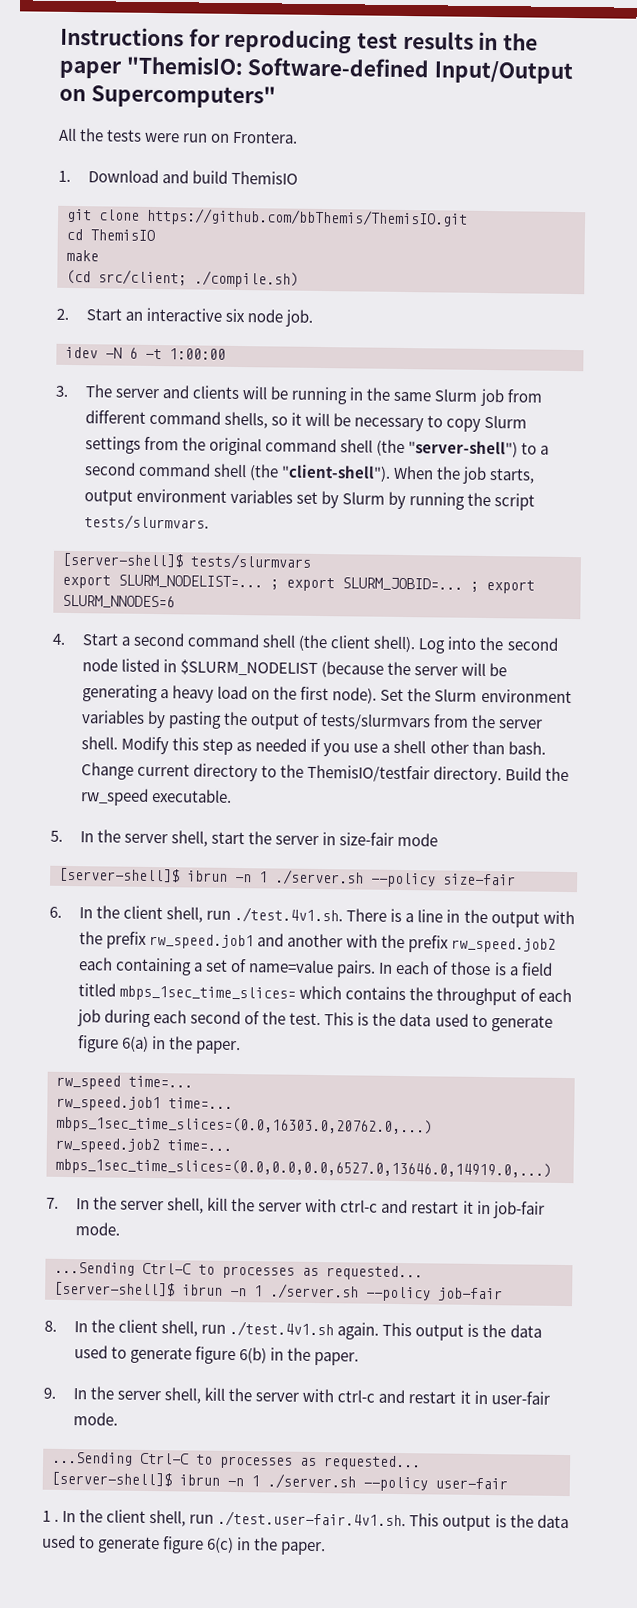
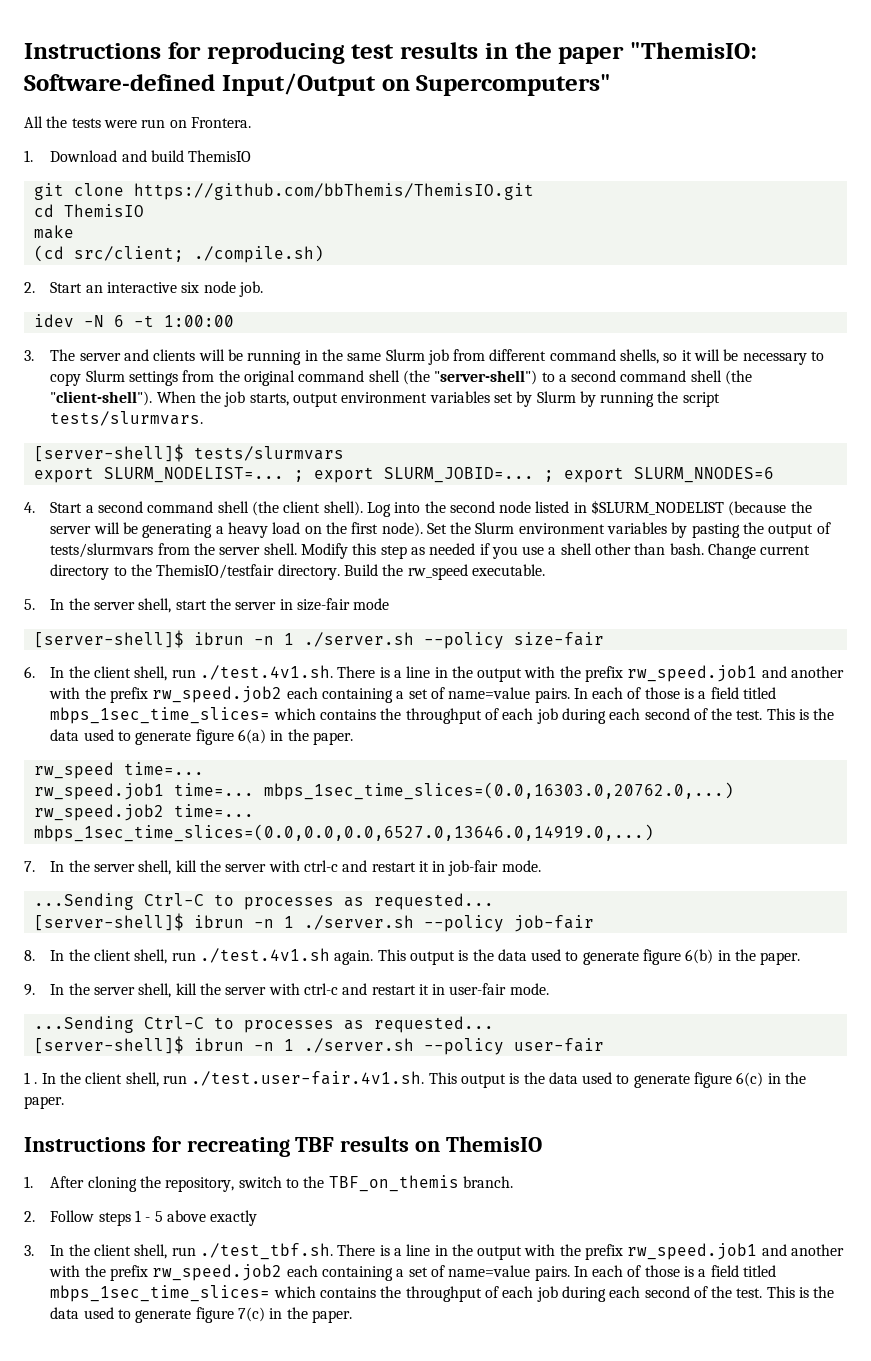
(327, 1548) none -> [24,1136,542,1157] [24,1175,513,1192] [24,1210,258,1226] [24,1243,845,1260] [49,1264,777,1281] [50,1285,835,1302] [50,1307,352,1323] // Instructions for recreating TBF results on ThemisIO // 1. After cloning the repository, switch to the TBF_on_themis branch. // 2. Follow steps 1 - 5 above exactly // 3. In the client shell, run ./test_tbf.sh. There is a line in the output with the prefix rw_speed.job1 and another with the prefix rw_speed.job2 each containing a set of name=value pairs. In each of those is a field titled mbps_1sec_time_slices= which contains the throughput of each job during each second of the test. This is the data used to generate figure 7(c) in the paper.

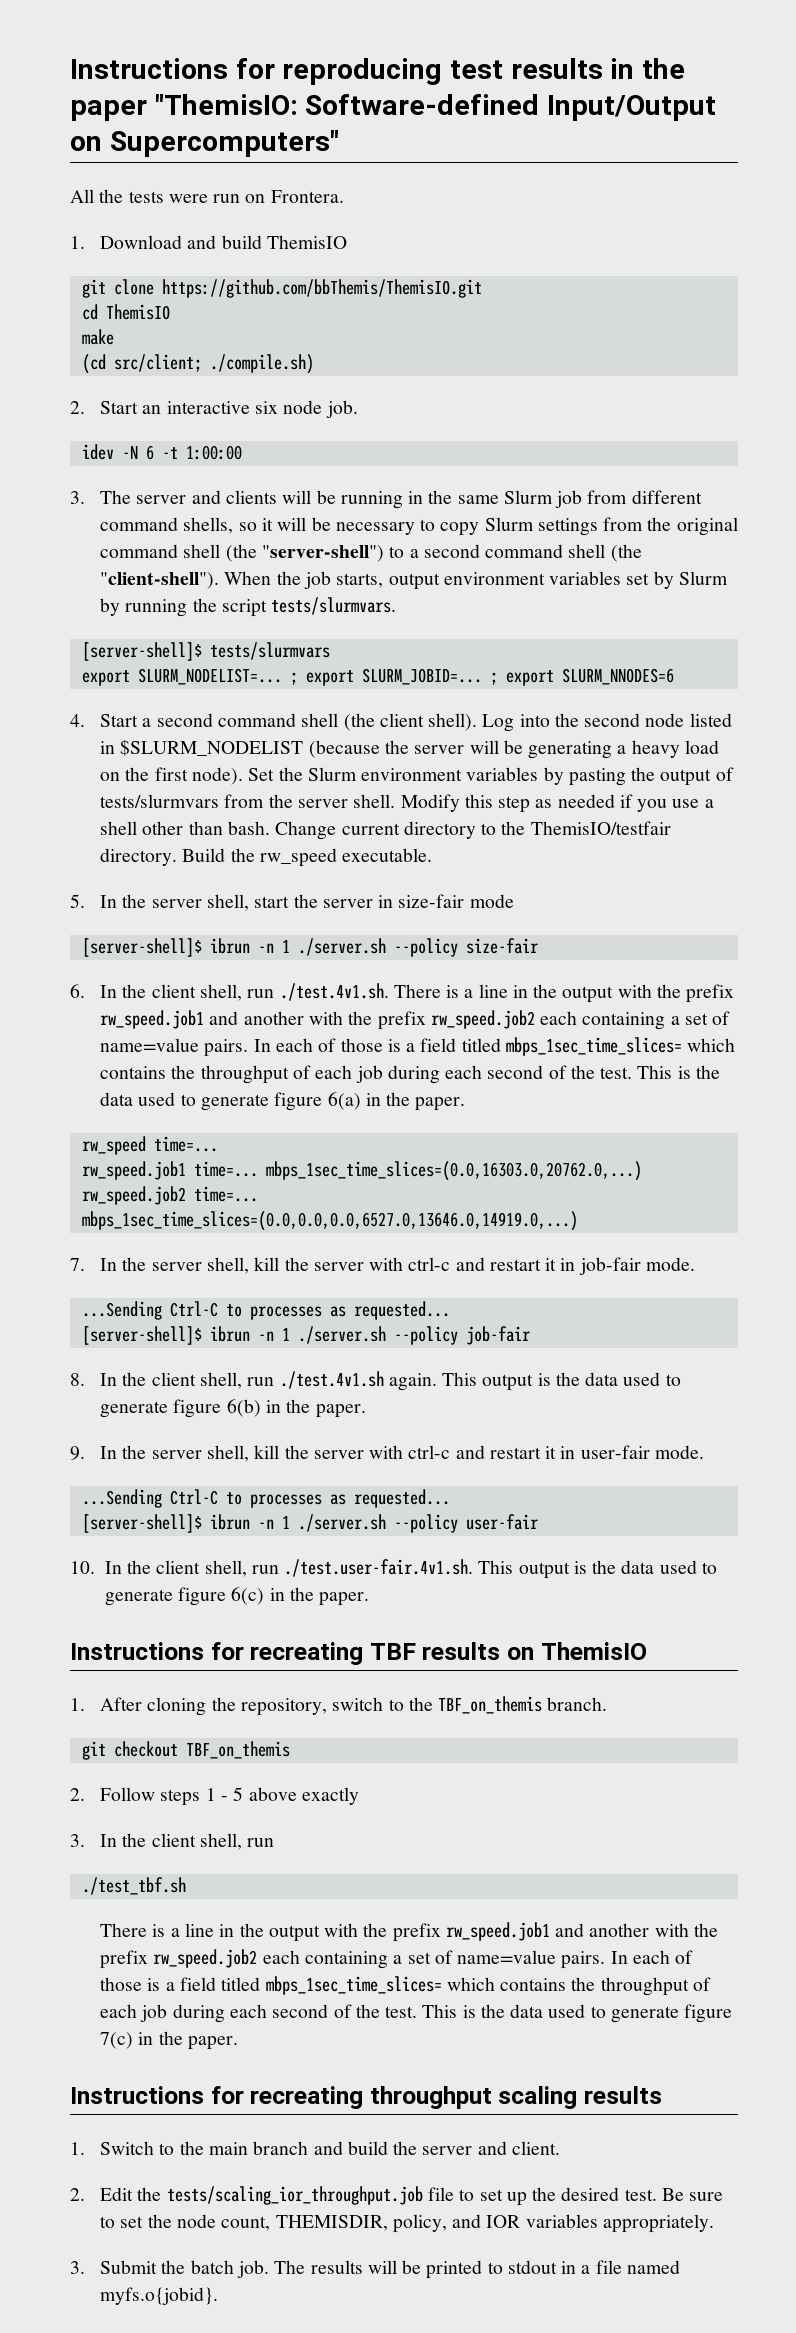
[24,1072,38,1084] 1 . -> [70,1561,95,1574] 10.
(513, 1182) none -> [81,1741,290,1760] // git checkout TBF_on_themis
[199,1243,333,1260] ./test_tbf.sh. -> [81,1877,186,1895] // ./test_tbf.sh //
(352, 1316) none -> [70,2086,663,2109] [70,2141,560,2155] [70,2186,724,2206] [100,2214,714,2233] [70,2260,680,2279] [100,2287,219,2305] // Instructions for recreating throughput scaling results // 1. Switch to the main branch and build the server and client. // 2. Edit the tests/scaling_ior_throughput.job file to set up the desired test. Be sure to set the node count, THEMISDIR, policy, and IOR variables appropriately. // 3. Submit the batch job. The results will be printed to stdout in a file named myfs.o{jobid}.

